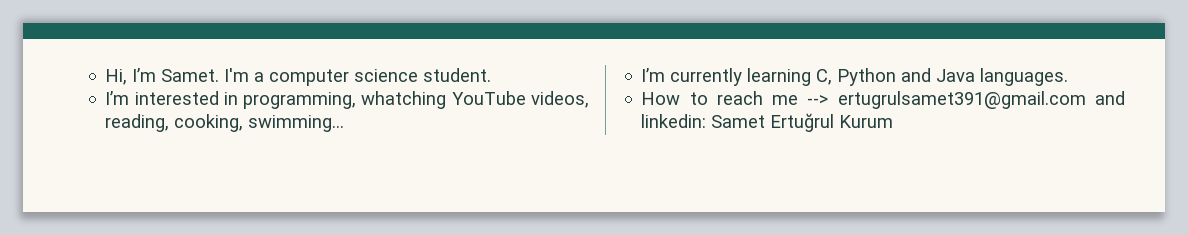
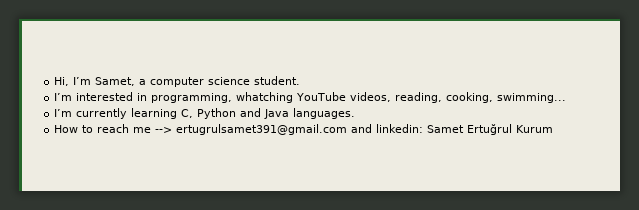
[161,68,250,82] Samet. I'm -> [95,77,136,86] Samet,

